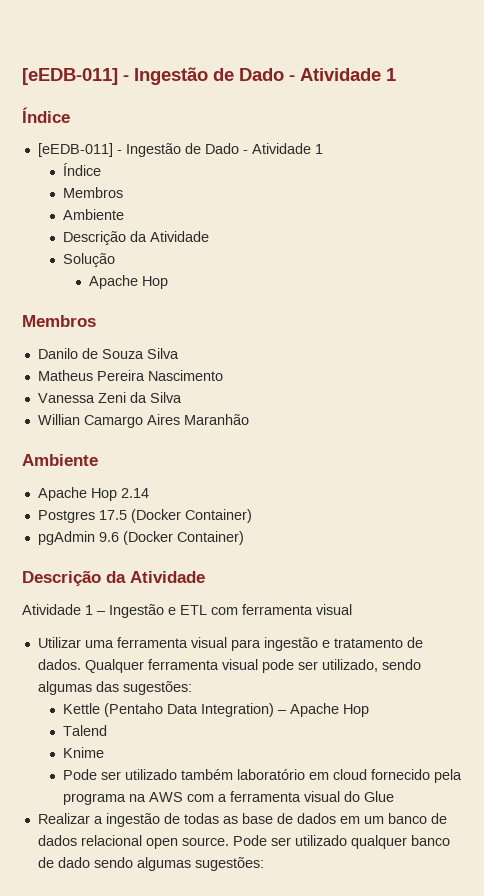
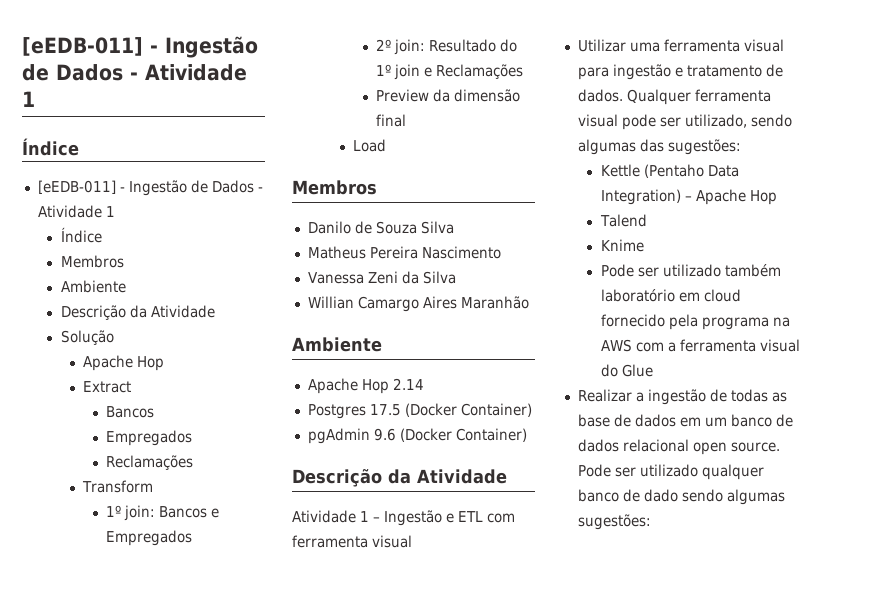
[22,67,284,85] [eEDB-011] - Ingestão de Dado -> [22,36,258,58] [22,64,123,81] [eEDB-011] - Ingestão de Dados
[204,143,239,154] Dado -> [211,180,254,193] Dados
(168, 282) none -> [83,381,132,393] [105,406,154,418] [105,430,192,446] [105,455,193,470] [82,480,154,493] [105,505,219,521] [105,530,192,546] [375,39,517,55] [375,64,523,80] [375,89,520,102] [375,114,406,127] [353,139,387,152] // Extract // Bancos // Empregados // Reclamações // Transform // 1º join: Bancos e Empregados // 2º join: Resultado do 1º join e Reclamações // Preview da dimensão final // Load

